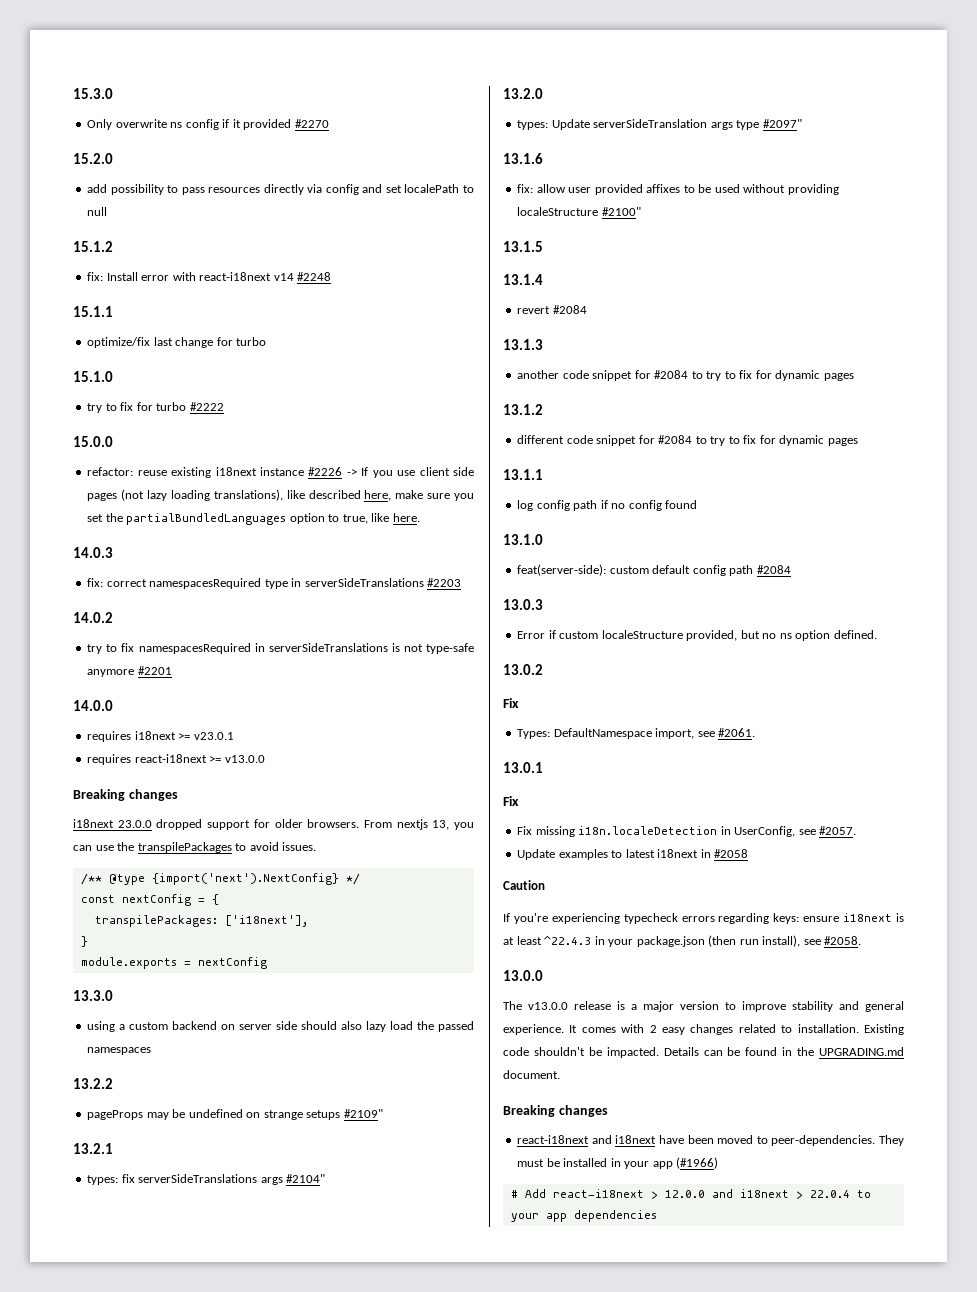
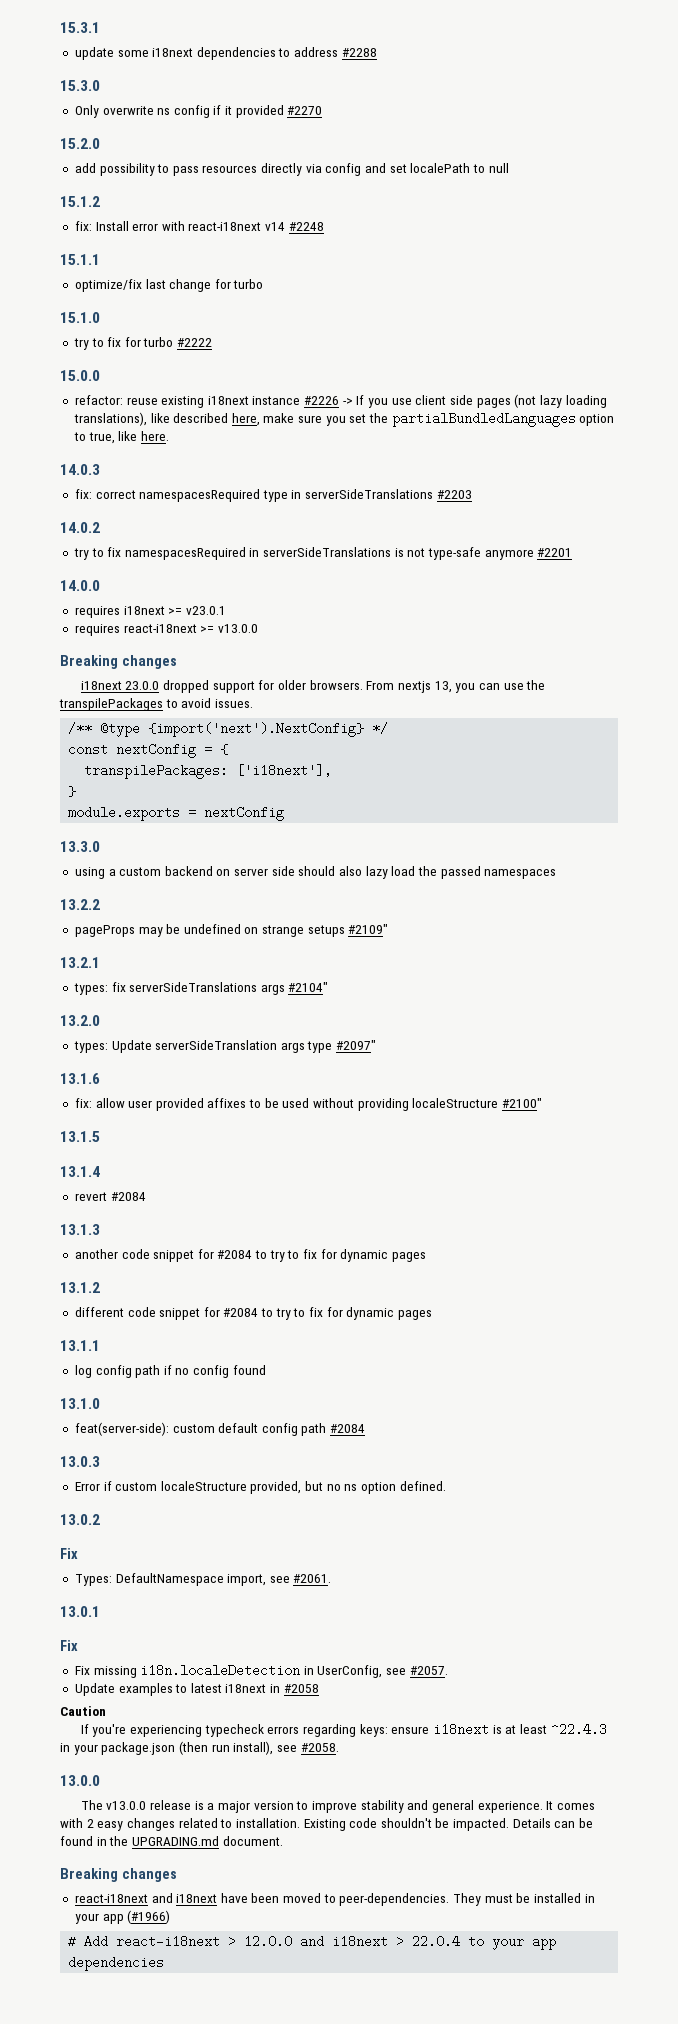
(73, 93) none -> [60,22,100,33] [74,47,377,60] 15.3.1 // update some i18next dependencies to address #2288 //

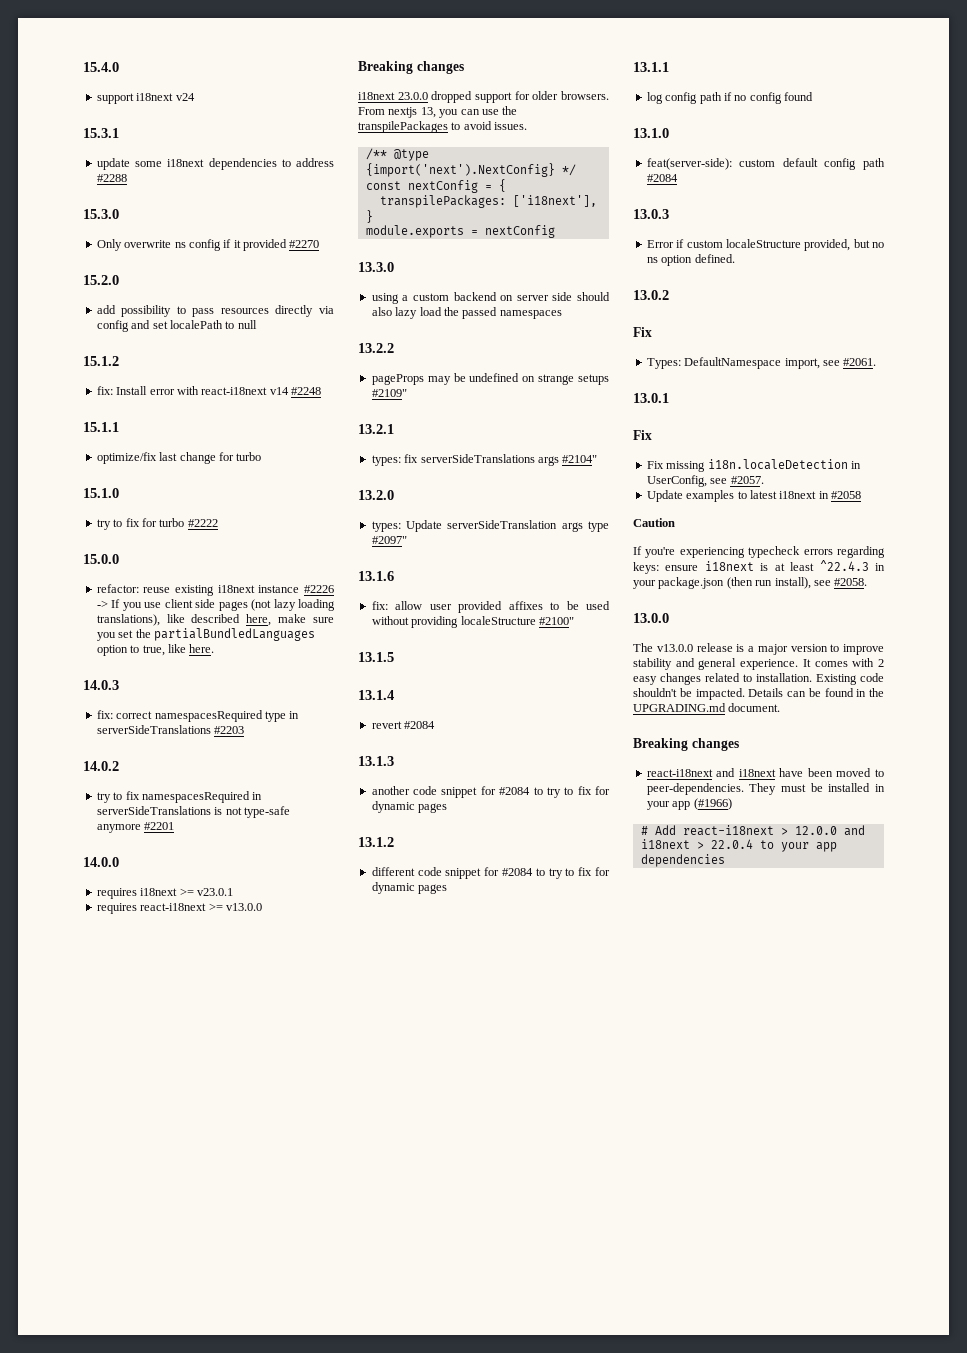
(60, 27) none -> [83,62,119,72] [96,93,195,104] 15.4.0 // support i18next v24 //

